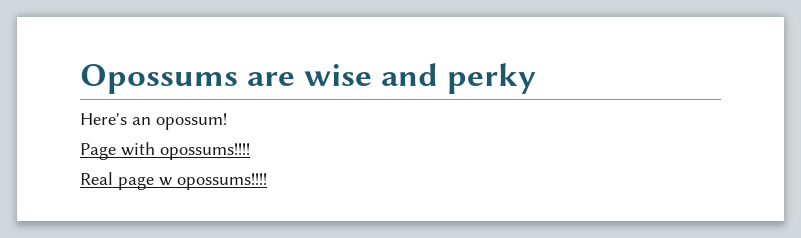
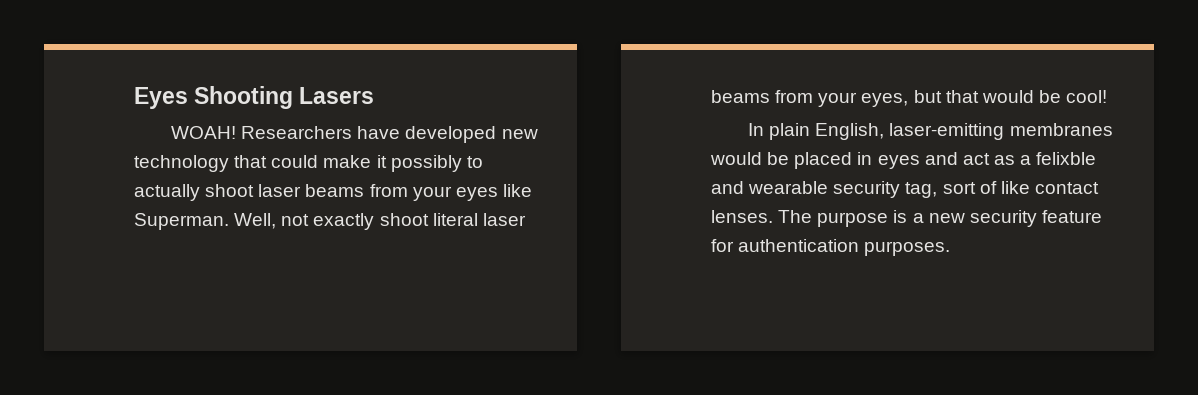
[80,63,537,94] [80,113,227,130] [80,142,250,160] [80,172,267,190] Opossums are wise and perky // Here's an opossum! // Page with opossums!!!! // Real page w opossums!!!! -> [134,86,375,109] [171,126,538,143] [134,155,483,172] [134,184,532,201] [134,213,526,230] [711,90,1108,107] [748,123,1113,140] [710,152,1097,169] [711,181,1099,198] [711,210,1102,227] [711,239,951,256] Eyes Shooting Lasers // WOAH! Researchers have developed new technology that could make it possibly to actually shoot laser beams from your eyes like Superman. Well, not exactly shoot literal laser beams from your eyes, but that would be cool! // In plain English, laser-emitting membranes would be placed in eyes and act as a felixble and wearable security tag, sort of like contact lenses. The purpose is a new security feature for authentication purposes.

